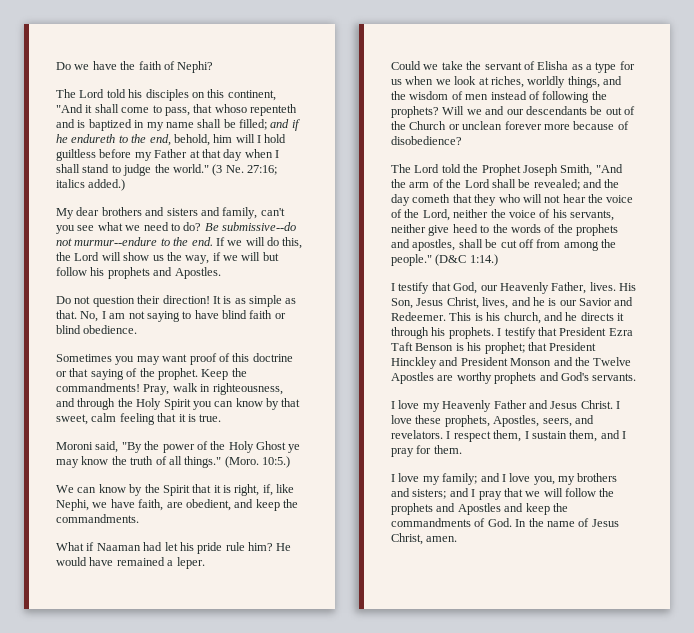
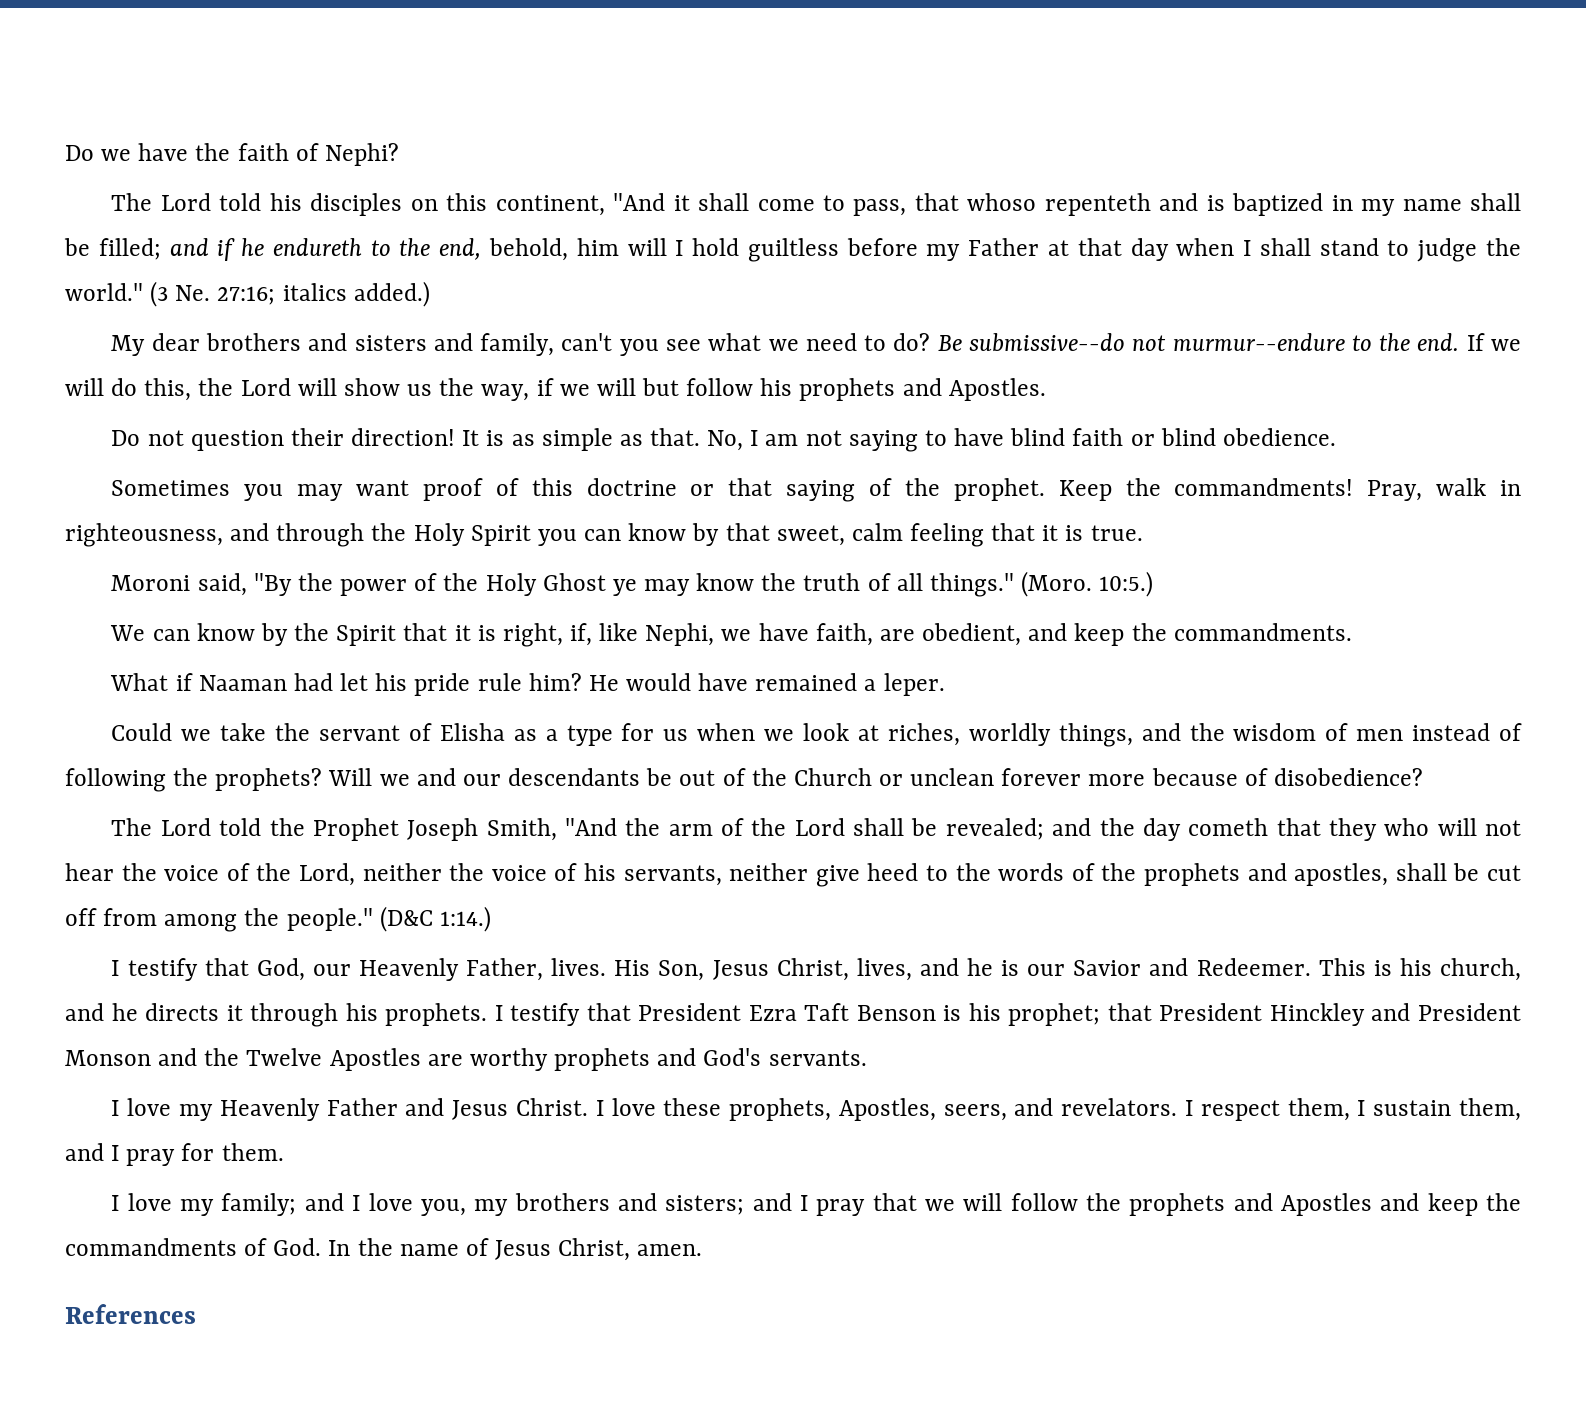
(458, 539) none -> [65,1304,196,1324] // References

